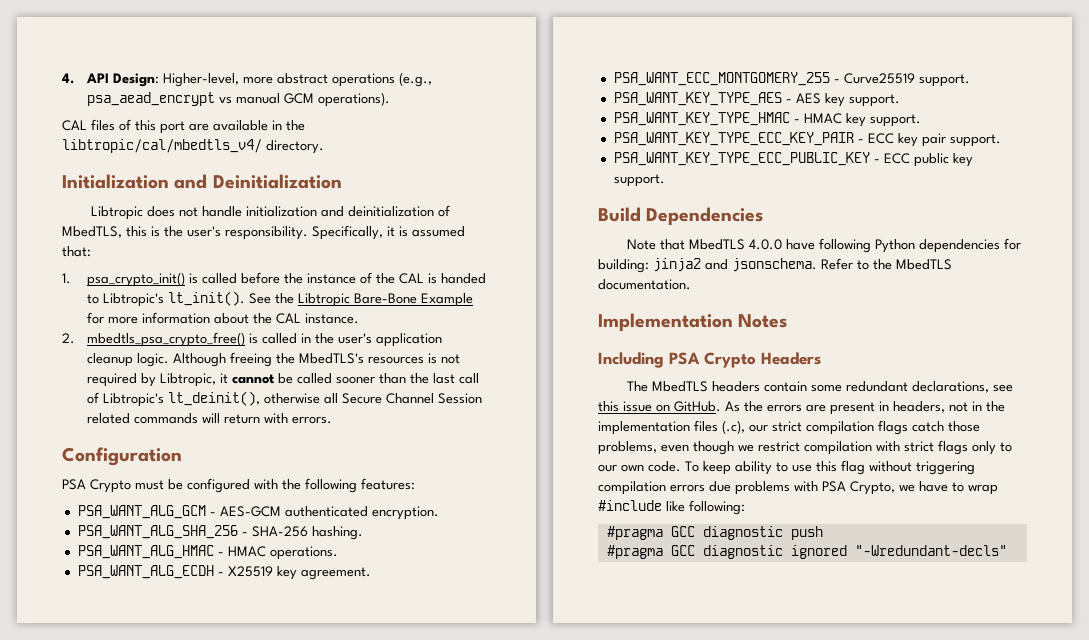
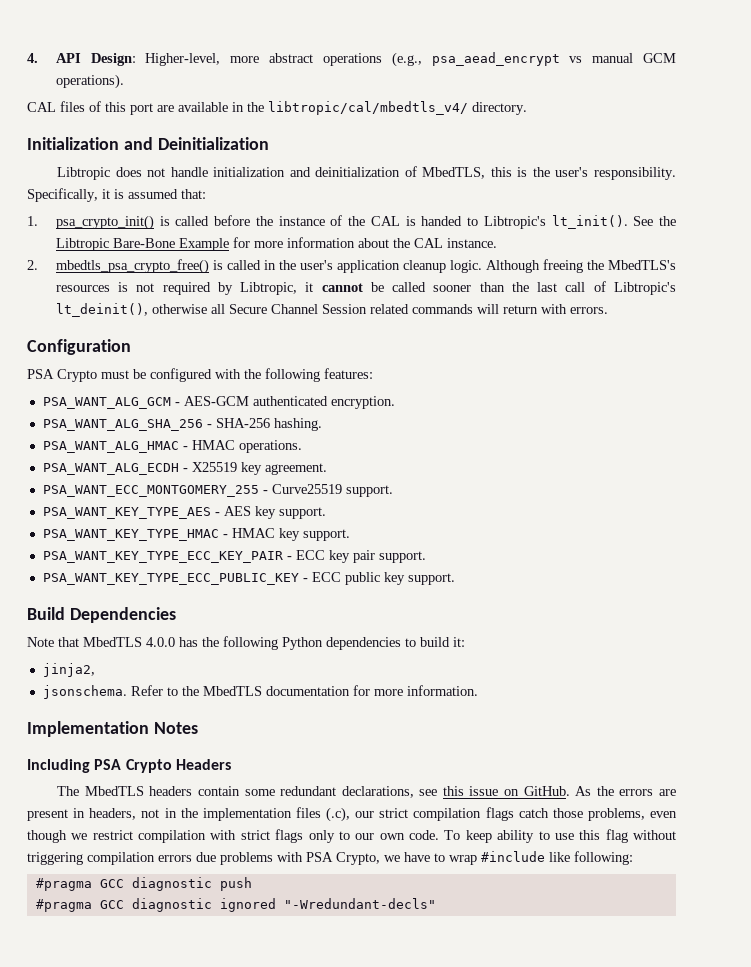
[786,239,816,250] have -> [179,637,219,647] has the
[1004,238,1022,250] [598,258,728,273] for building: jinja2 and -> [405,637,465,647] [42,663,95,677] to build it: // jinja2, //
[598,279,691,290] documentation. -> [265,685,478,696] documentation for more information.

